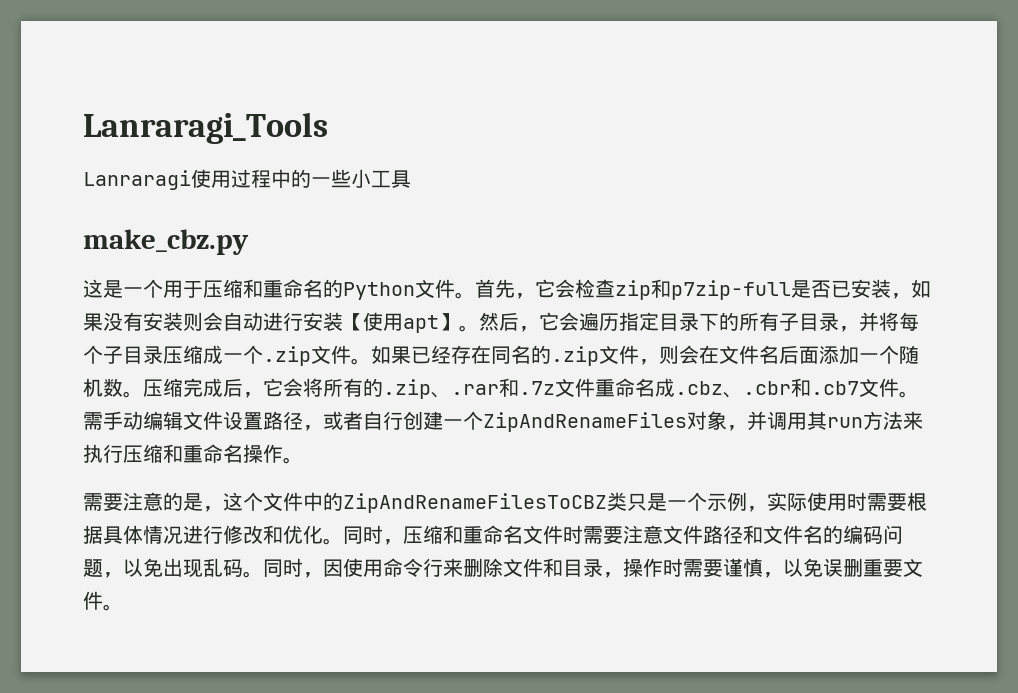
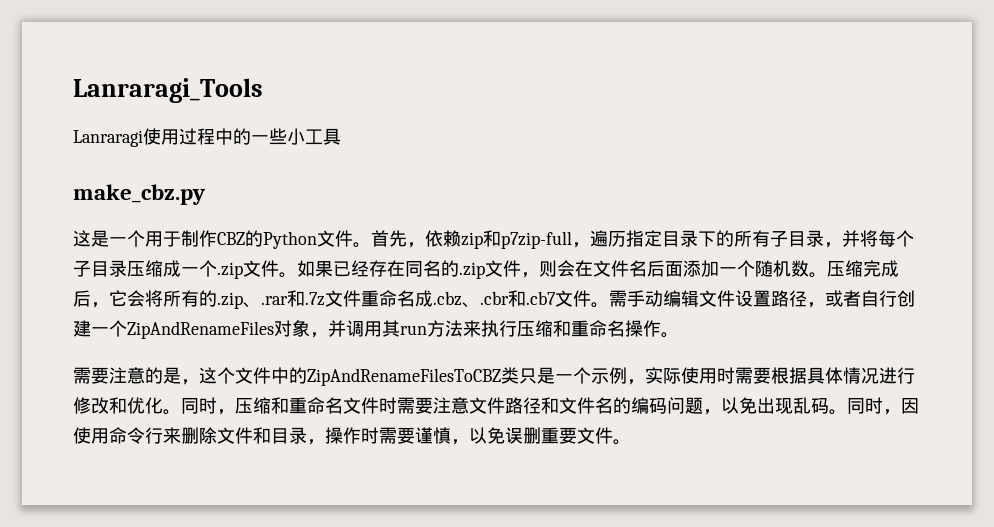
[203,279,323,298] 压缩和重命名 -> [181,230,245,247] 制作CBZ
[535,279,615,298] 它会检查 -> [425,230,461,247] 依赖
[791,279,931,299] [83,312,579,333] 是否已安装，如果没有安装则会自动进行安装【使用apt】。然后，它会 -> [572,242,590,248] ，

